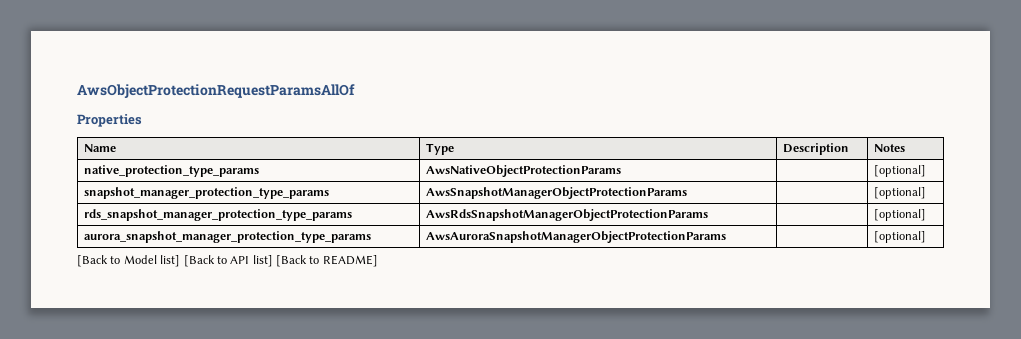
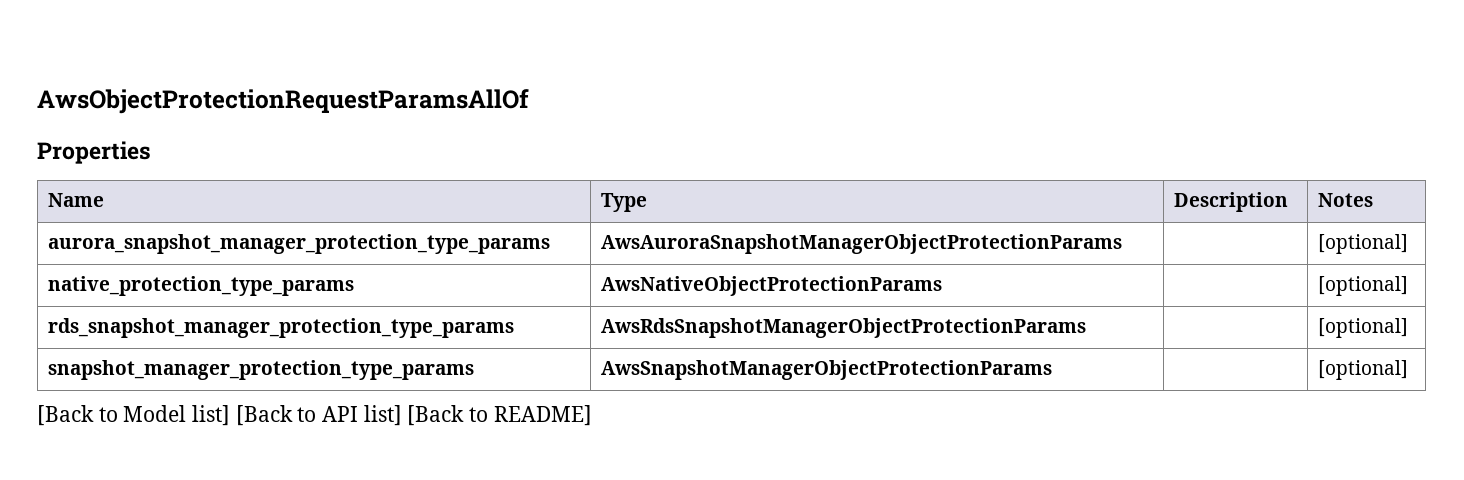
[83,165,259,177] [425,165,621,177] [873,165,926,177] [83,187,329,199] [425,187,687,199] native_protection_type_params | AwsNativeObjectProtectionParams | | [optional] // snapshot_manager_protection_type_params | AwsSnapshotManagerObjectProtectionParams -> [47,234,550,254] [600,234,1122,254] [1317,234,1408,254] [47,276,354,296] [600,276,942,296] aurora_snapshot_manager_protection_type_params | AwsAuroraSnapshotManagerObjectProtectionParams | | [optional] // native_protection_type_params | AwsNativeObjectProtectionParams
[83,231,371,243] [425,231,726,243] aurora_snapshot_manager_protection_type_params | AwsAuroraSnapshotManagerObjectProtectionParams -> [47,360,474,380] [600,360,1052,380] snapshot_manager_protection_type_params | AwsSnapshotManagerObjectProtectionParams

